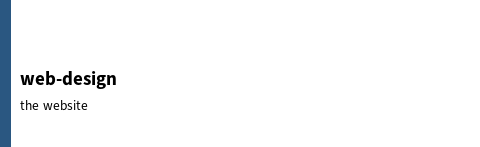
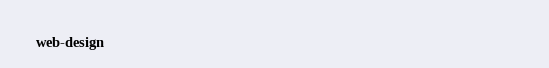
[20,100,88,111] // the website -> (104, 43) none

